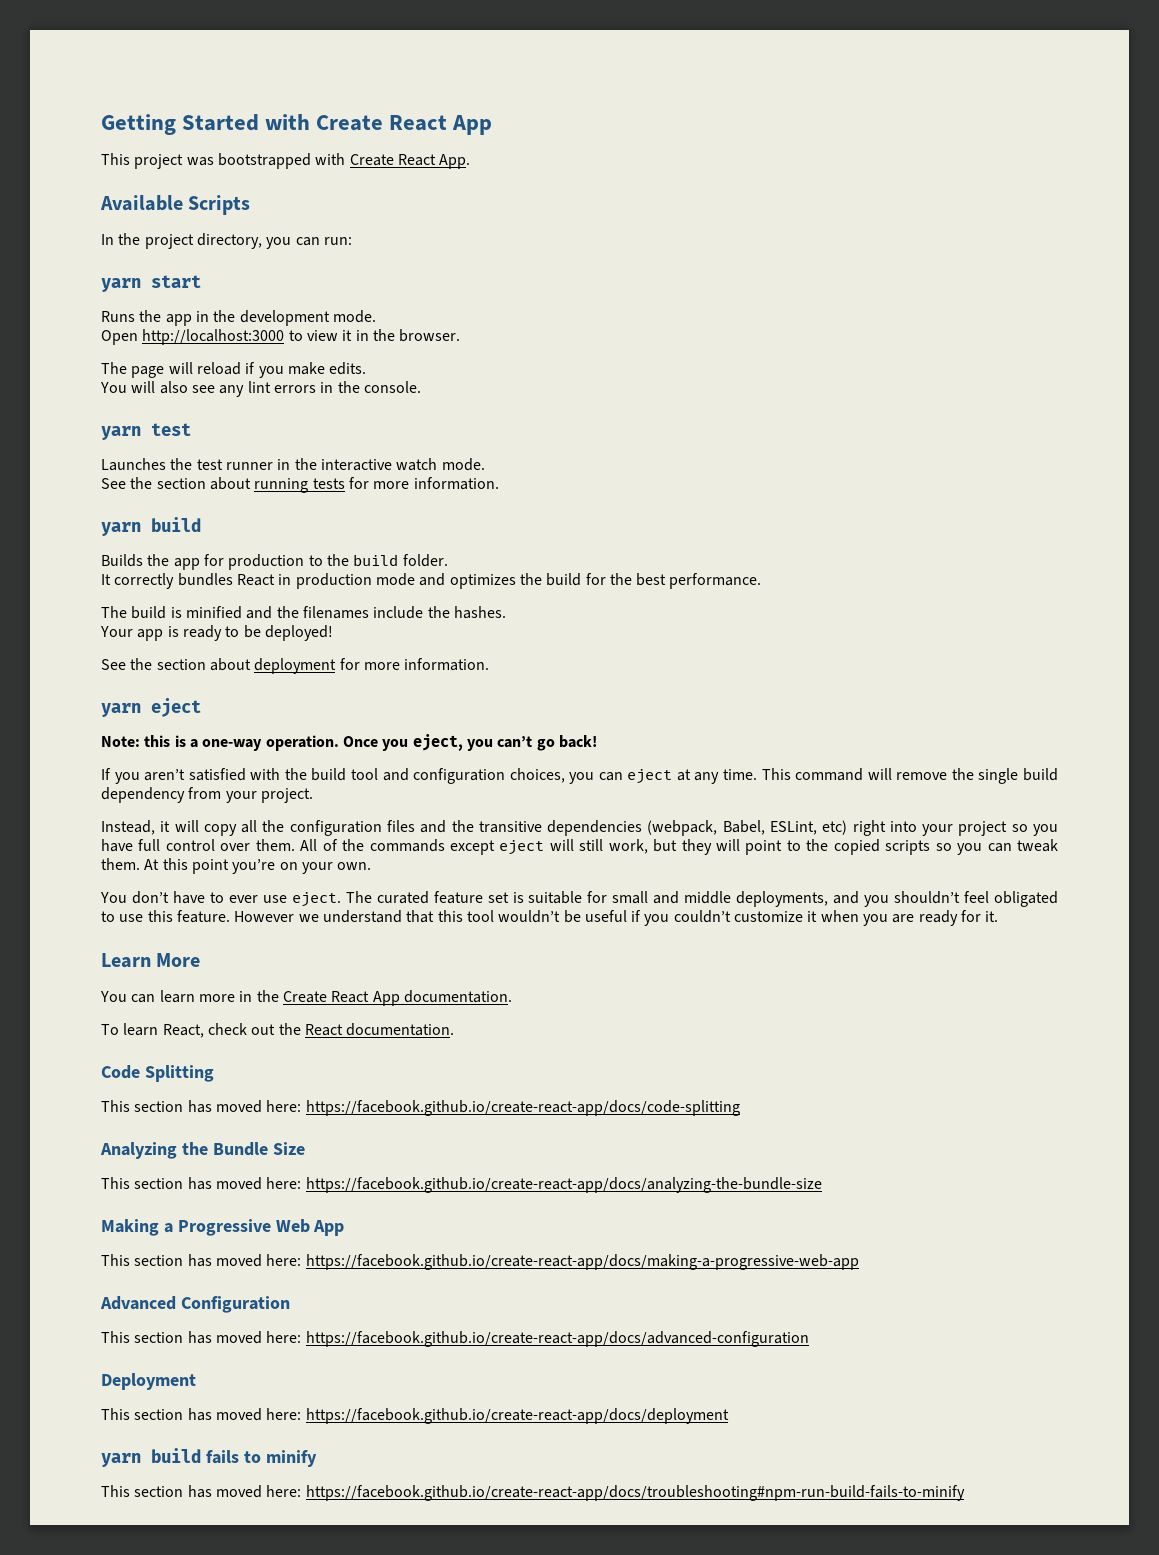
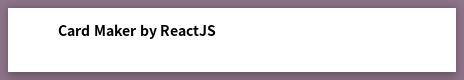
[101,114,493,135] [101,153,471,169] [100,195,251,215] [101,233,352,249] [101,275,201,292] [101,310,376,326] [101,329,461,345] [101,362,367,378] [100,381,421,397] [101,423,191,440] [101,458,485,471] [101,477,499,493] [101,517,201,536] [101,554,448,570] [101,573,762,589] [101,606,506,619] [100,625,333,641] [101,658,490,674] [101,698,201,717] [101,734,597,751] [101,768,1059,784] [101,787,313,803] [101,820,1059,836] [101,839,1059,855] [101,858,372,874] [100,891,1059,907] [101,910,999,926] [101,953,201,968] [100,990,512,1006] [101,1023,455,1038] [101,1065,214,1082] [101,1100,740,1116] [100,1142,305,1159] [101,1177,822,1193] [101,1219,345,1236] [101,1254,859,1270] [100,1296,290,1313] [101,1331,809,1347] [101,1373,196,1390] [101,1408,729,1424] [101,1448,317,1467] [101,1485,965,1501] Getting Started with Create React App // This project was bootstrapped with Create React App. // Available Scripts // In the project directory, you can run: // yarn start // Runs the app in the development mode. // Open http://localhost:3000 to view it in the browser. // The page will reload if you make edits. // You will also see any lint errors in the console. // yarn test // Launches the test runner in the interactive watch mode. // See the section about running tests for more information. // yarn build // Builds the app for production to the build folder. // It correctly bundles React in production mode and optimizes the build for the best performance. // The build is minified and the filenames include the hashes. // Your app is ready to be deployed! // See the section about deployment for more information. // yarn eject // Note: this is a one-way operation. Once you eject, you can’t go back! // If you aren’t satisfied with the build tool and configuration choices, you can eject at any time. This command will remove the single build dependency from your project. // Instead, it will copy all the configuration files and the transitive dependencies (webpack, Babel, ESLint, etc) right into your project so you have full control over them. All of the commands except eject will still work, but they will point to the copied scripts so you can tweak them. At this point you’re on your own. // You don’t have to ever use eject. The curated feature set is suitable for small and middle deployments, and you shouldn’t feel obligated to use this feature. However we understand that this tool wouldn’t be useful if you couldn’t customize it when you are ready for it. // Learn More // You can learn more in the Create React App documentation. // To learn React, check out the React documentation. // Code Splitting // This section has moved here: https://facebook.github.io/create-react-app/docs/code-splitting // Analyzing the Bundle Size // This section has moved here: https://facebook.github.io/create-react-app/docs/analyzing-the-bundle-size // Making a Progressive Web App // This section has moved here: https://facebook.github.io/create-react-app/docs/making-a-progressive-web-app // Advanced Configuration // This section has moved here: https://facebook.github.io/create-react-app/docs/advanced-configuration // Deployment // This section has moved here: https://facebook.github.io/create-react-app/docs/deployment // yarn build fails to minify // This section has moved here: https://facebook.github.io/create-react-app/docs/troubleshooting#npm-run-build-fails-to-minify -> [58,24,217,39] Card Maker by ReactJS

